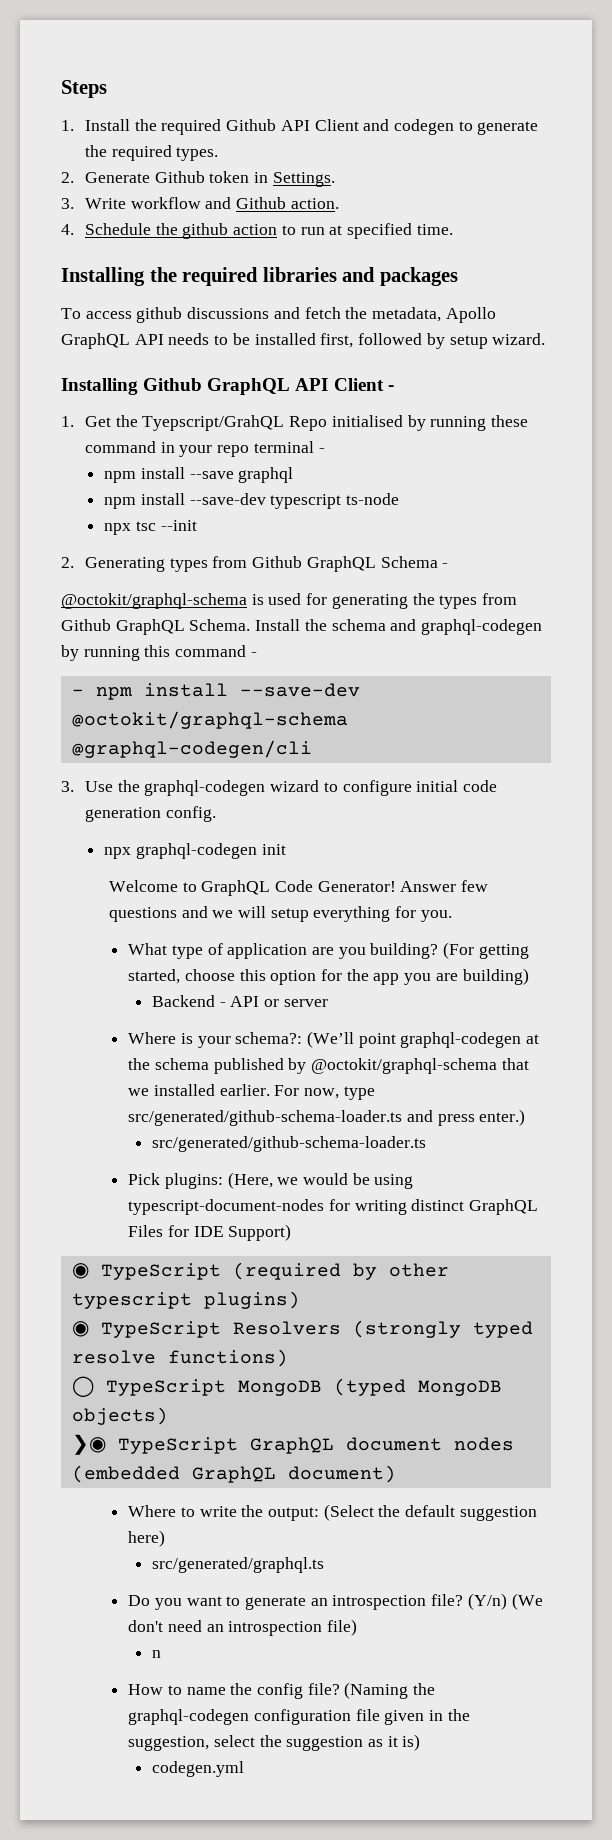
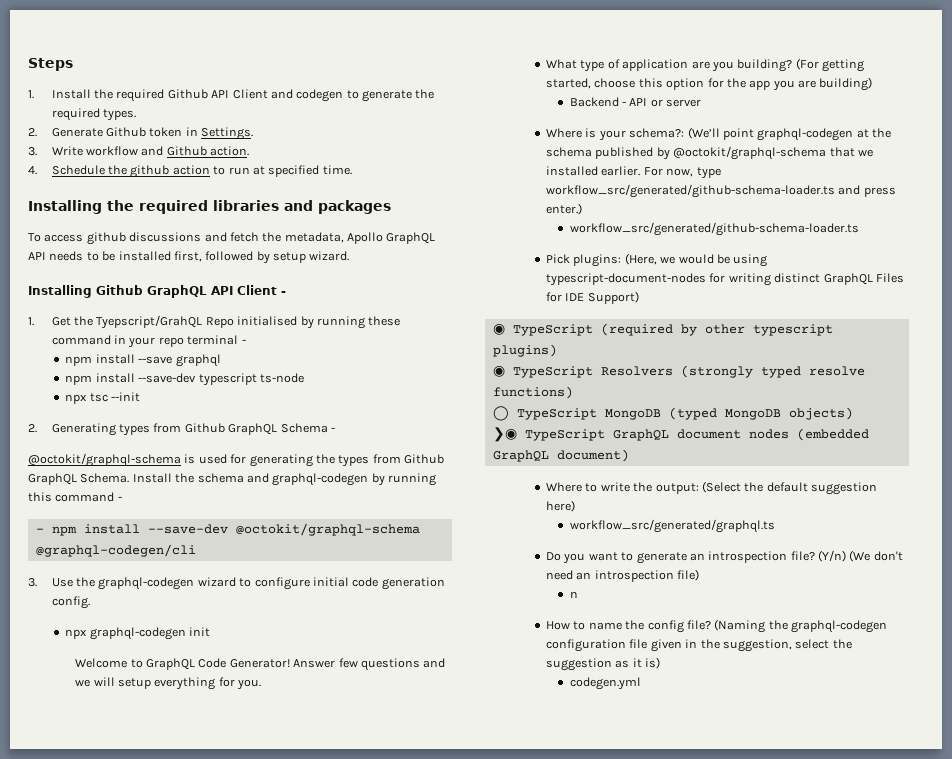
[128,1110,403,1126] src/generated/github-schema-loader.ts -> [546,184,836,198] workflow_src/generated/github-schema-loader.ts
[152,1136,427,1152] src/generated/github-schema-loader.ts -> [569,222,859,236] workflow_src/generated/github-schema-loader.ts
[152,1557,325,1573] src/generated/graphql.ts -> [569,519,775,533] workflow_src/generated/graphql.ts

